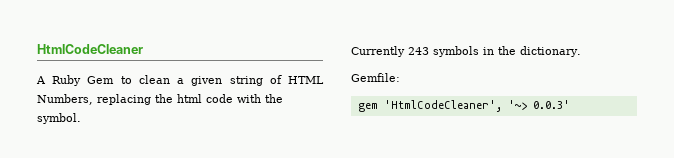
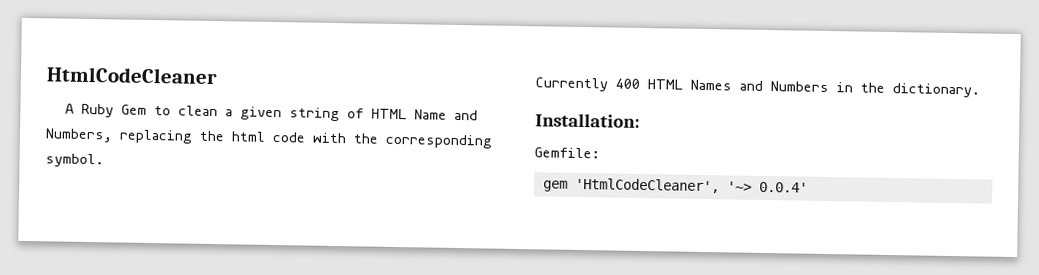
(325, 80) none -> [414,109,479,121] Name and
(283, 98) none -> [385,133,493,149] corresponding
[408,46,479,57] 243 symbols -> [615,78,829,93] 400 HTML Names and Numbers
(581, 51) none -> [535,113,640,128] // Installation:
[532,100,570,109] 0.0.3' -> [758,181,808,193] 0.0.4'

